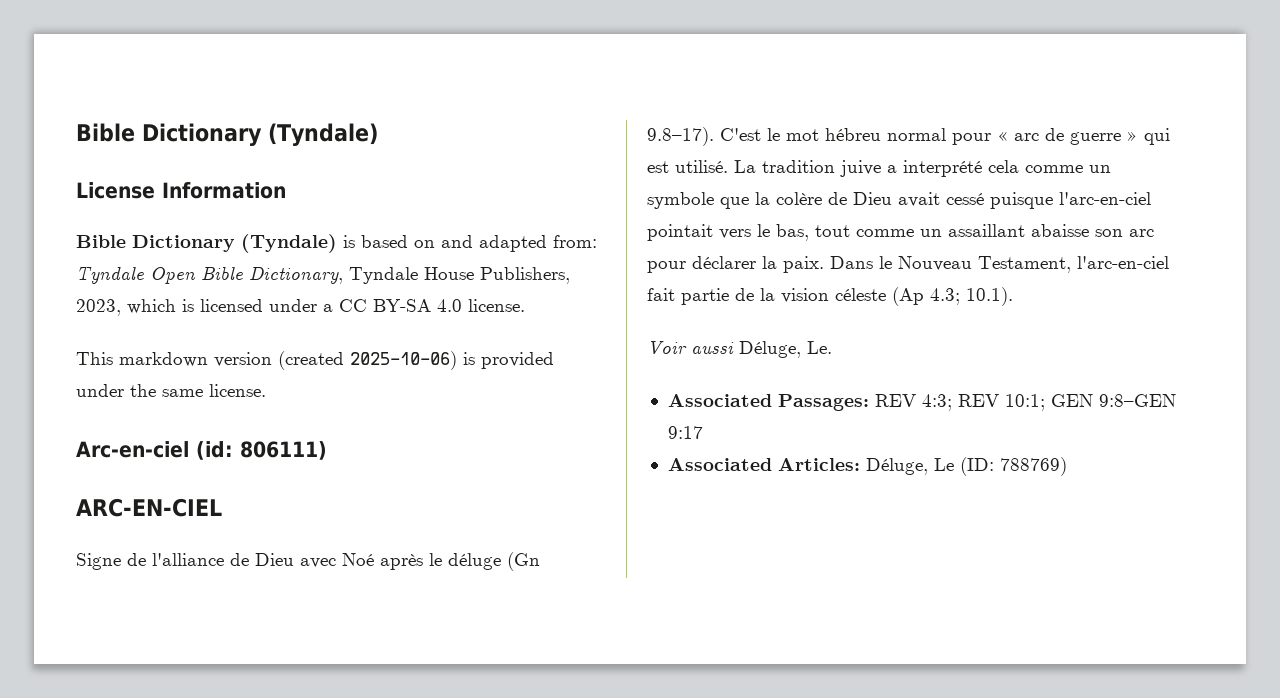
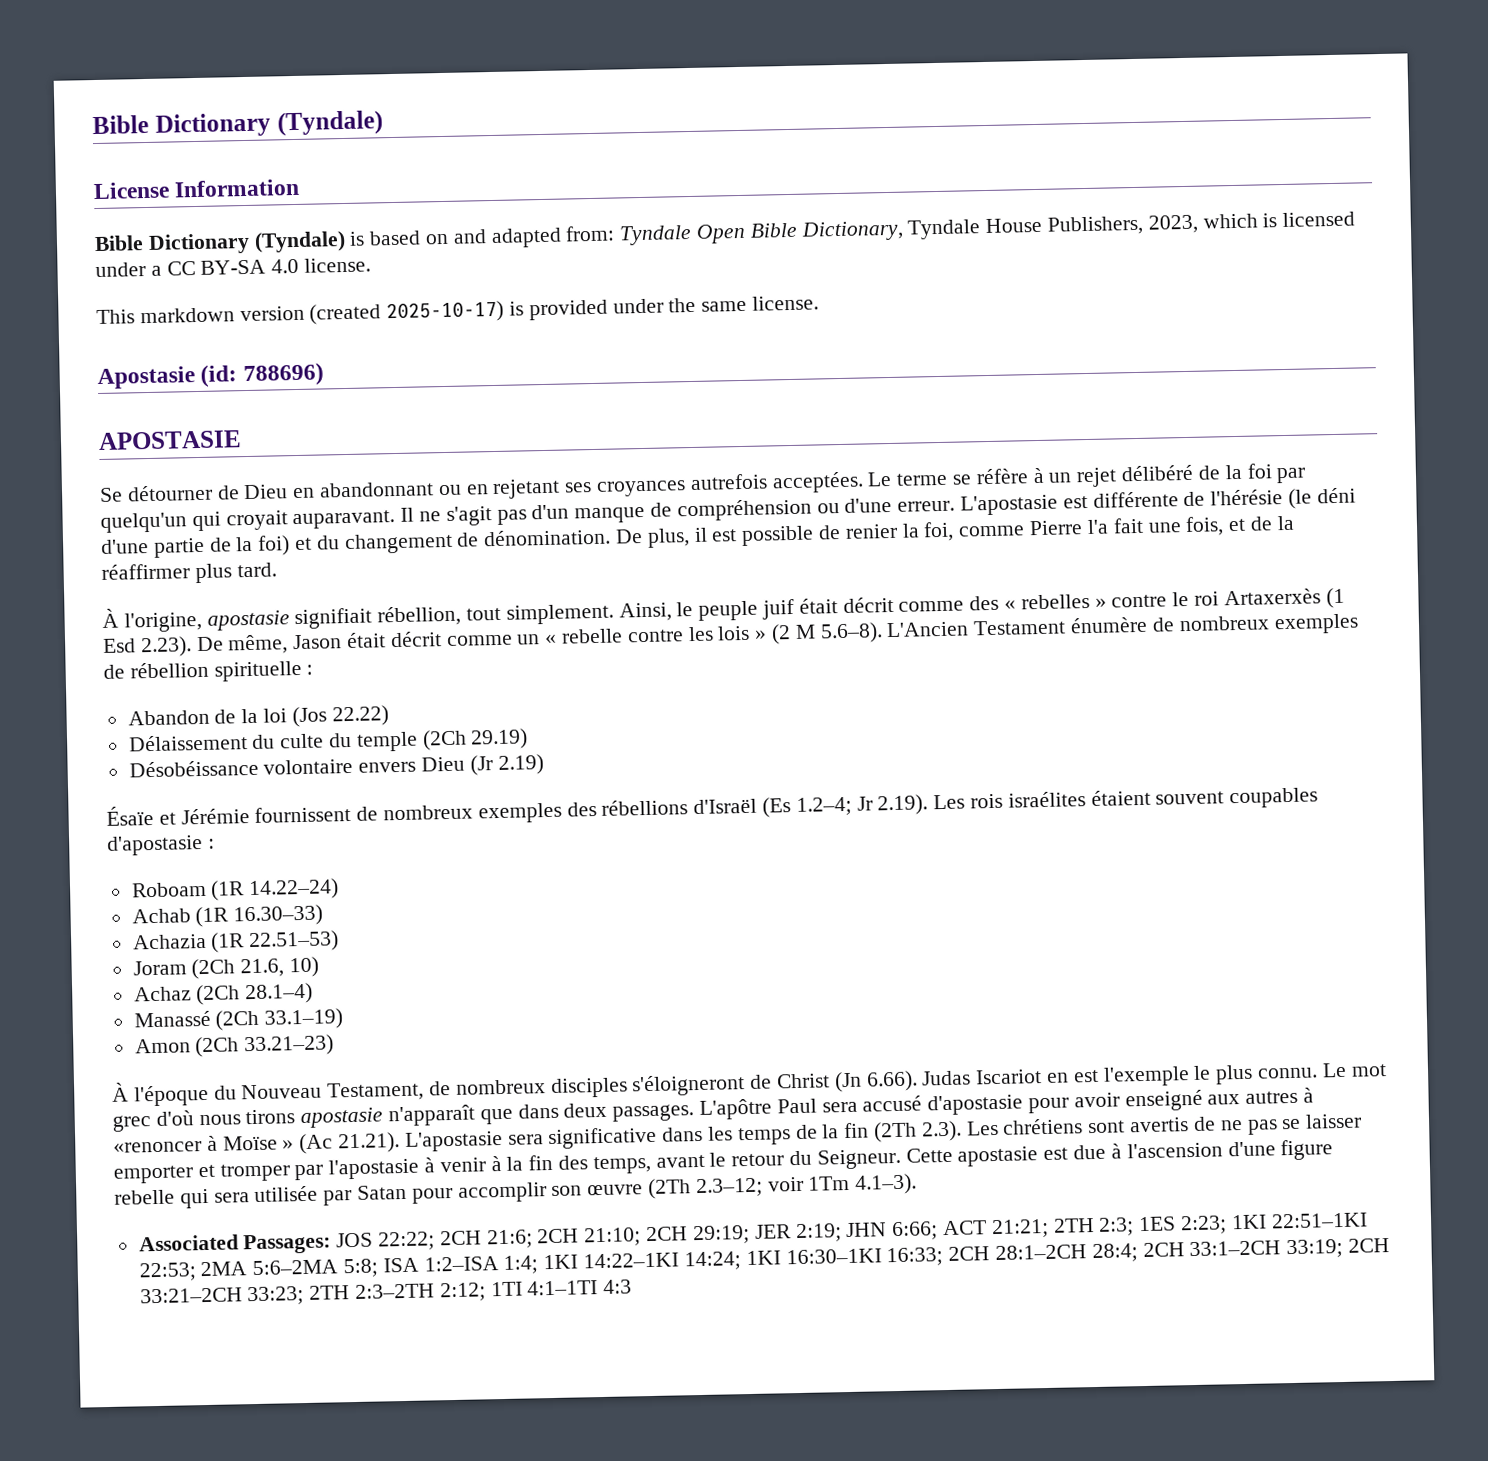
[350,351,457,370] 2025-10-06) -> [386,300,505,324] 2025-10-17)
[76,441,327,460] [76,498,222,517] [76,552,540,571] [647,127,1170,146] [647,160,1111,177] [647,192,1151,209] [647,224,1154,241] [647,256,1169,273] [647,287,1013,306] [647,341,832,358] [667,394,1176,411] [667,426,703,439] [667,457,1067,476] Arc-en-ciel (id: 806111) // ARC-EN-CIEL // Signe de l'alliance de Dieu avec Noé après le déluge (Gn 9.8–17). C'est le mot hébreu normal pour « arc de guerre » qui est utilisé. La tradition juive a interprété cela comme un symbole que la colère de Dieu avait cessé puisque l'arc-en-ciel pointait vers le bas, tout comme un assaillant abaisse son arc pour déclarer la paix. Dans le Nouveau Testament, l'arc-en-ciel fait partie de la vision céleste (Ap 4.3; 10.1). // Voir aussi Déluge, Le. // Associated Passages: REV 4:3; REV 10:1; GEN 9:8–GEN 9:17 // Associated Articles: Déluge, Le (ID: 788769) -> [97,362,324,390] [98,430,242,450] [99,463,1307,502] [100,487,1356,533] [101,515,1295,558] [101,562,277,584] [102,587,1345,633] [103,613,1359,658] [103,660,314,682] [127,705,389,728] [127,728,529,752] [128,754,544,778] [106,787,1319,826] [107,834,215,856] [130,878,340,901] [131,904,324,928] [132,930,340,953] [132,956,320,980] [133,982,314,1006] [133,1008,344,1031] [134,1034,335,1058] [112,1062,1387,1107] [112,1087,1315,1132] [113,1113,1363,1155] [113,1139,1334,1184] [114,1173,918,1209] [138,1212,1368,1255] [138,1238,1390,1282] [139,1279,633,1306] Apostasie (id: 788696) // APOSTASIE // Se détourner de Dieu en abandonnant ou en rejetant ses croyances autrefois acceptées. Le terme se réfère à un rejet délibéré de la foi par quelqu'un qui croyait auparavant. Il ne s'agit pas d'un manque de compréhension ou d'une erreur. L'apostasie est différente de l'hérésie (le déni d'une partie de la foi) et du changement de dénomination. De plus, il est possible de renier la foi, comme Pierre l'a fait une fois, et de la réaffirmer plus tard. // À l'origine, apostasie signifiait rébellion, tout simplement. Ainsi, le peuple juif était décrit comme des « rebelles » contre le roi Artaxerxès (1 Esd 2.23). De même, Jason était décrit comme un « rebelle contre les lois » (2 M 5.6–8). L'Ancien Testament énumère de nombreux exemples de rébellion spirituelle : // Abandon de la loi (Jos 22.22) // Délaissement du culte du temple (2Ch 29.19) // Désobéissance volontaire envers Dieu (Jr 2.19) // Ésaïe et Jérémie fournissent de nombreux exemples des rébellions d'Israël (Es 1.2–4; Jr 2.19). Les rois israélites étaient souvent coupables d'apostasie : // Roboam (1R 14.22–24) // Achab (1R 16.30–33) // Achazia (1R 22.51–53) // Joram (2Ch 21.6, 10) // Achaz (2Ch 28.1–4) // Manassé (2Ch 33.1–19) // Amon (2Ch 33.21–23) // À l'époque du Nouveau Testament, de nombreux disciples s'éloigneront de Christ (Jn 6.66). Judas Iscariot en est l'exemple le plus connu. Le mot grec d'où nous tirons apostasie n'apparaît que dans deux passages. L'apôtre Paul sera accusé d'apostasie pour avoir enseigné aux autres à «renoncer à Moïse » (Ac 21.21). L'apostasie sera significative dans les temps de la fin (2Th 2.3). Les chrétiens sont avertis de ne pas se laisser emporter et tromper par l'apostasie à venir à la fin des temps, avant le retour du Seigneur. Cette apostasie est due à l'ascension d'une figure rebelle qui sera utilisée par Satan pour accomplir son œuvre (2Th 2.3–12; voir 1Tm 4.1–3). // Associated Passages: JOS 22:22; 2CH 21:6; 2CH 21:10; 2CH 29:19; JER 2:19; JHN 6:66; ACT 21:21; 2TH 2:3; 1ES 2:23; 1KI 22:51–1KI 22:53; 2MA 5:6–2MA 5:8; ISA 1:2–ISA 1:4; 1KI 14:22–1KI 14:24; 1KI 16:30–1KI 16:33; 2CH 28:1–2CH 28:4; 2CH 33:1–2CH 33:19; 2CH 33:21–2CH 33:23; 2TH 2:3–2TH 2:12; 1TI 4:1–1TI 4:3

